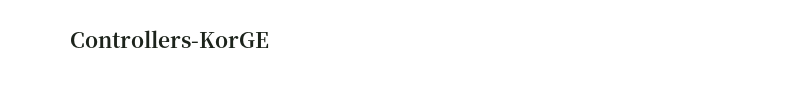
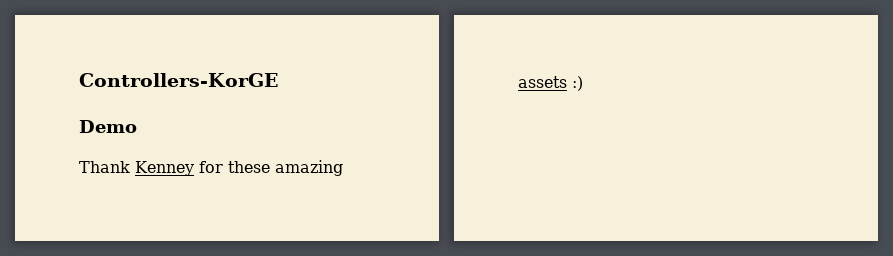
(269, 39) none -> [79,120,137,133] [79,160,343,176] [518,76,583,91] // Demo // Thank Kenney for these amazing assets :)

